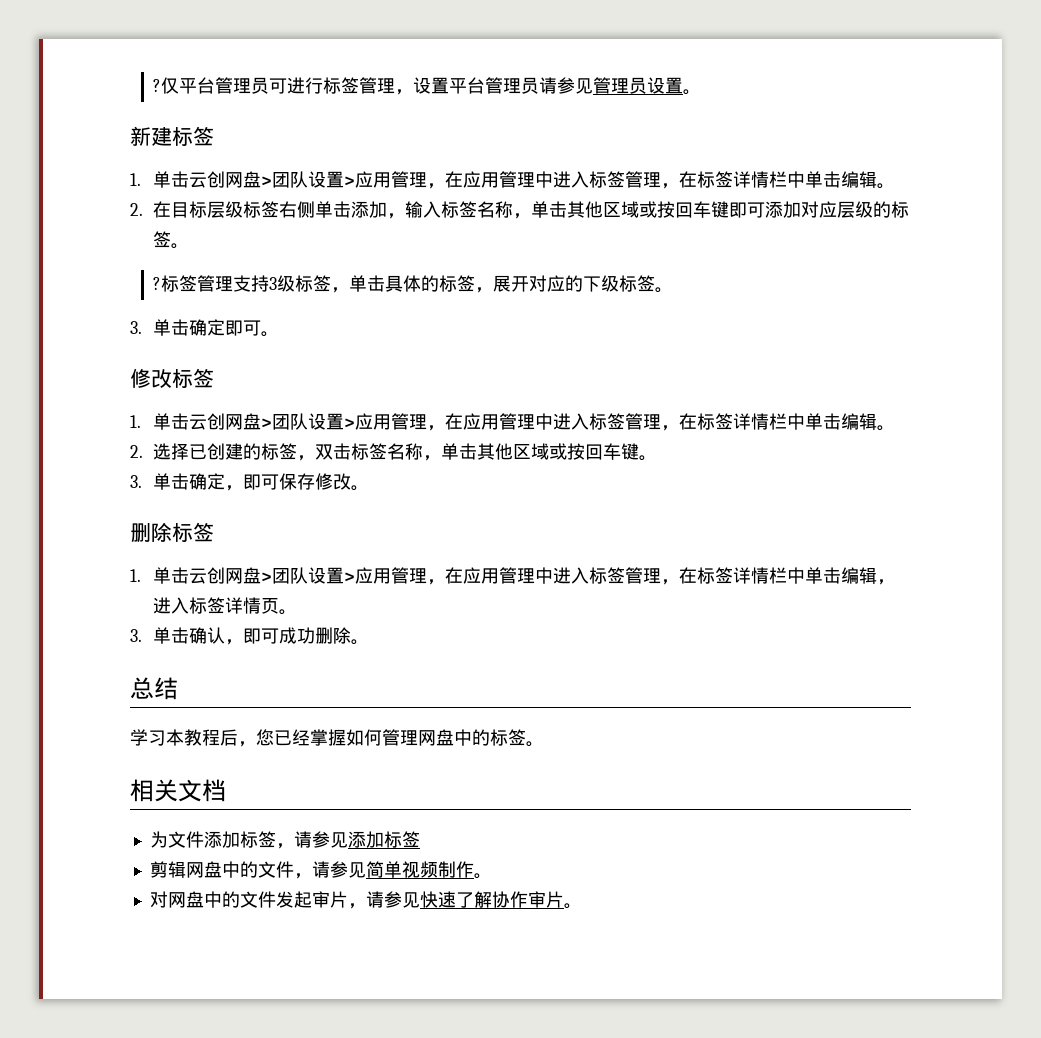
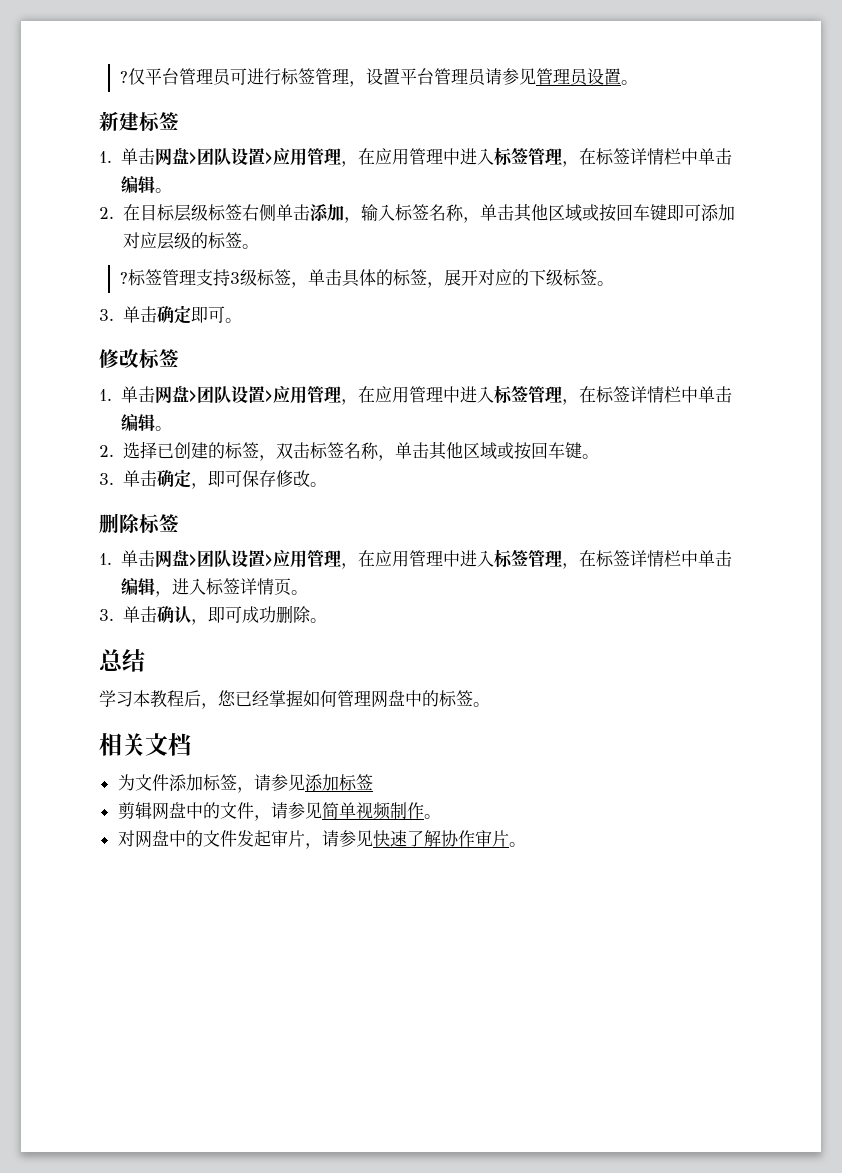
[189,171,226,188] 云创 -> (155, 156) none
[189,413,226,430] 云创 -> (155, 394) none
[189,567,226,584] 云创 -> (155, 558) none

